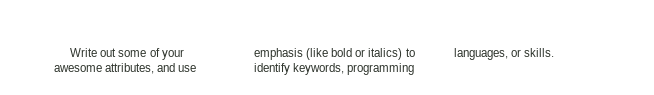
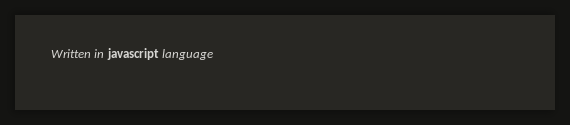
[70,48,184,60] [54,63,197,74] [254,48,415,60] [254,63,415,75] [454,48,555,60] Write out some of your awesome attributes, and use emphasis (like bold or italics) to identify keywords, programming languages, or skills. -> [51,48,214,60] Written in javascript language

